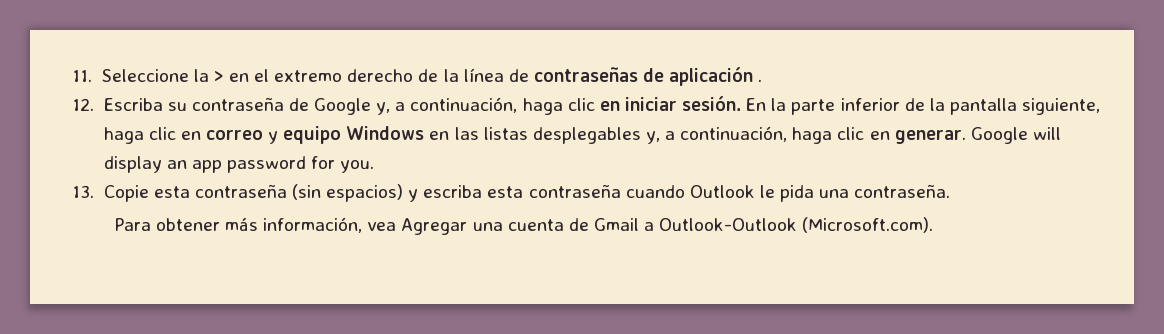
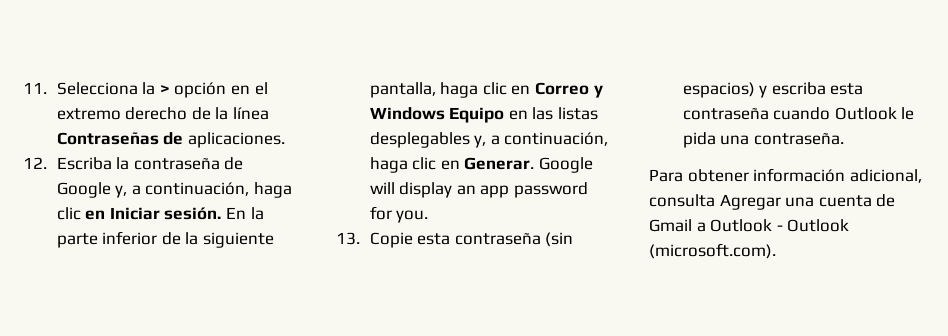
[101,69,189,82] Seleccione -> [56,82,138,95] Selecciona
(224, 76) none -> [174,82,227,98] opción
[508,67,763,86] de contraseñas de aplicación . -> [56,132,285,148] Contraseñas de aplicaciones.
[167,102,187,111] su -> [116,157,130,170] la
[624,97,677,111] iniciar -> [109,207,160,220] Iniciar
[949,98,1101,115] [103,126,425,144] pantalla siguiente, haga clic en correo y equipo Windows -> [202,232,274,248] [369,82,603,98] [369,107,505,123] siguiente pantalla, haga clic en Correo y Windows Equipo
[894,130,966,144] generar. -> [464,157,535,170] Generar.
[224,217,397,233] más información, vea -> [753,168,922,183] [649,194,715,207] información adicional, consulta
[659,217,934,233] Outlook-Outlook (Microsoft.com). -> [710,219,850,232] [649,243,776,259] Outlook - Outlook (microsoft.com).

